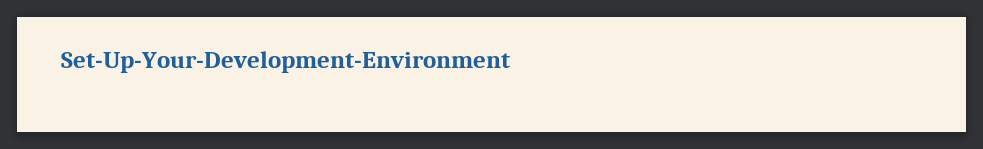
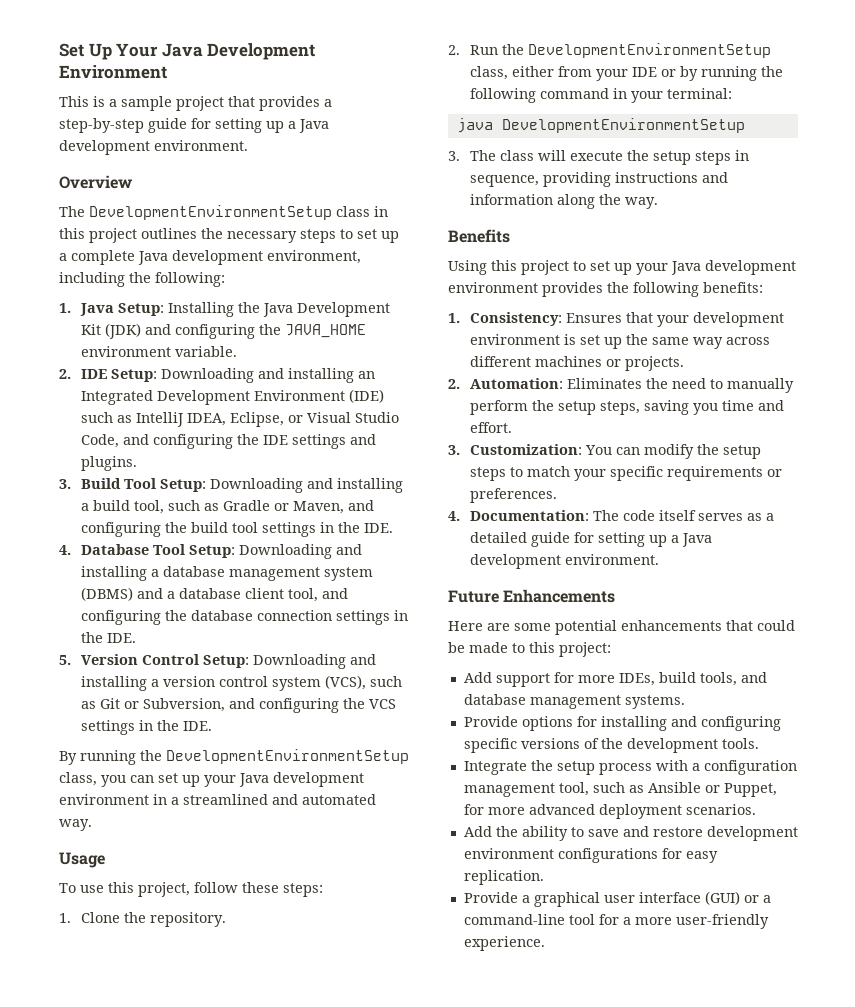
[61,51,511,73] Set-Up-Your-Development-Environment -> [59,43,316,60] [59,65,167,79] [59,96,332,111] [59,118,329,133] [59,140,248,155] [59,175,133,189] [59,205,388,220] [59,228,399,243] [59,250,361,265] [59,272,225,287] [59,302,390,317] [80,323,366,339] [80,346,237,357] [59,368,375,383] [80,389,384,405] [80,412,399,427] [80,434,376,449] [80,456,137,471] [59,478,403,493] [80,500,374,514] [80,522,393,537] [59,544,362,559] [80,566,373,581] [80,587,348,602] [80,610,408,625] [80,632,136,643] [59,654,376,669] [80,675,402,691] [80,698,396,713] [80,720,212,735] [59,749,409,765] [59,772,364,787] [59,794,376,805] [59,819,92,831] [59,852,105,868] [59,882,323,897] [59,912,226,927] [448,43,771,58] [469,66,783,81] [469,88,732,103] [456,118,745,133] [448,150,749,165] [469,172,728,187] [469,194,658,209] [448,229,510,243] [448,260,796,275] [448,282,763,297] [448,312,784,327] [469,334,770,349] [469,356,684,371] [448,378,794,393] [469,400,784,415] [469,422,512,433] [448,444,761,459] [469,466,782,481] [469,488,557,503] [448,510,774,521] [469,532,712,547] [469,554,659,569] [448,589,616,603] [448,620,795,635] [448,642,611,657] [463,672,767,687] [463,694,685,709] [463,716,781,731] [463,738,759,753] [463,760,797,775] [463,782,777,797] [463,804,756,819] [463,826,798,841] [463,848,718,863] [463,870,544,885] [463,891,771,907] [463,914,769,929] [463,936,545,951] Set Up Your Java Development Environment // This is a sample project that provides a step-by-step guide for setting up a Java development environment. // Overview // The DevelopmentEnvironmentSetup class in this project outlines the necessary steps to set up a complete Java development environment, including the following: // 1. Java Setup: Installing the Java Development Kit (JDK) and configuring the JAVA_HOME environment variable. // 2. IDE Setup: Downloading and installing an Integrated Development Environment (IDE) such as IntelliJ IDEA, Eclipse, or Visual Studio Code, and configuring the IDE settings and plugins. // 3. Build Tool Setup: Downloading and installing a build tool, such as Gradle or Maven, and configuring the build tool settings in the IDE. // 4. Database Tool Setup: Downloading and installing a database management system (DBMS) and a database client tool, and configuring the database connection settings in the IDE. // 5. Version Control Setup: Downloading and installing a version control system (VCS), such as Git or Subversion, and configuring the VCS settings in the IDE. // By running the DevelopmentEnvironmentSetup class, you can set up your Java development environment in a streamlined and automated way. // Usage // To use this project, follow these steps: // 1. Clone the repository. // 2. Run the DevelopmentEnvironmentSetup class, either from your IDE or by running the following command in your terminal: // java DevelopmentEnvironmentSetup // 3. The class will execute the setup steps in sequence, providing instructions and information along the way. // Benefits // Using this project to set up your Java development environment provides the following benefits: // 1. Consistency: Ensures that your development environment is set up the same way across different machines or projects. // 2. Automation: Eliminates the need to manually perform the setup steps, saving you time and effort. // 3. Customization: You can modify the setup steps to match your specific requirements or preferences. // 4. Documentation: The code itself serves as a detailed guide for setting up a Java development environment. // Future Enhancements // Here are some potential enhancements that could be made to this project: // Add support for more IDEs, build tools, and database management systems. // Provide options for installing and configuring specific versions of the development tools. // Integrate the setup process with a configuration management tool, such as Ansible or Puppet, for more advanced deployment scenarios. // Add the ability to save and restore development environment configurations for easy replication. // Provide a graphical user interface (GUI) or a command-line tool for a more user-friendly experience.

